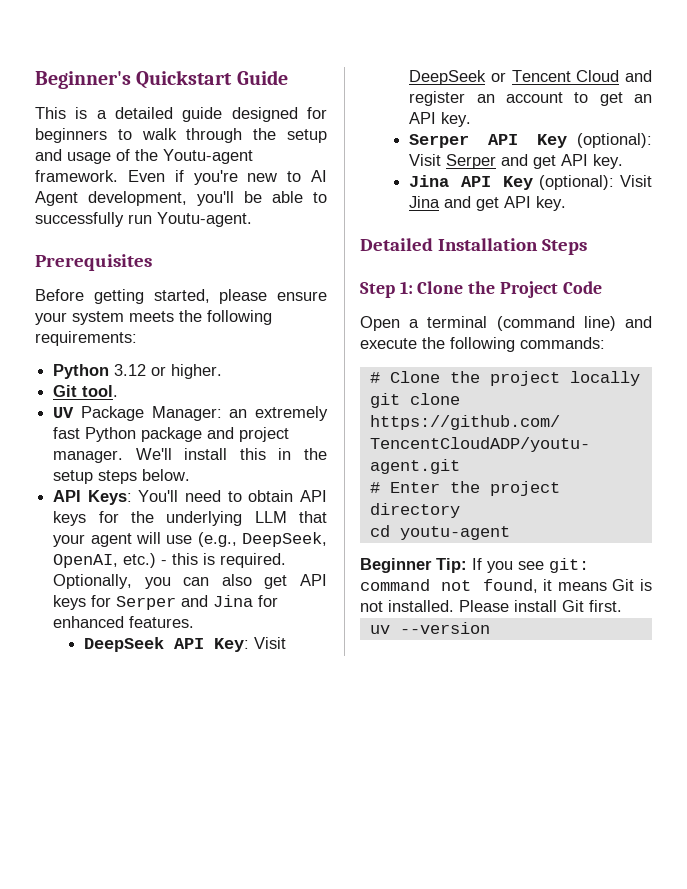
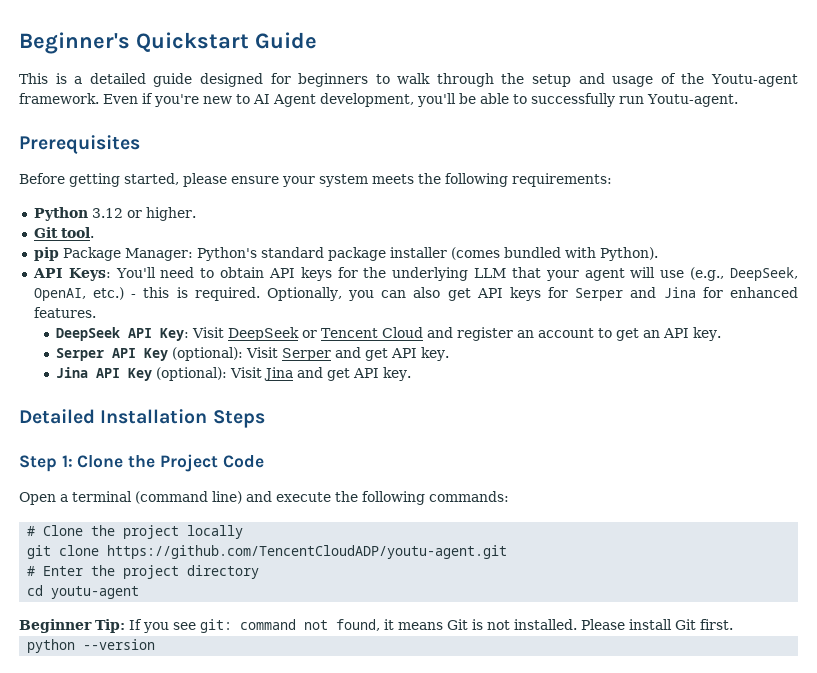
[53,407,75,418] UV -> [33,247,59,261] pip
[229,406,328,421] [53,427,290,442] [53,448,327,463] [53,469,191,484] an extremely fast Python package and project manager. We'll install this in the setup steps below. -> [196,247,658,261] Python's standard package installer (comes bundled with Python).
[369,625,390,634] uv -> [27,639,76,653] python

